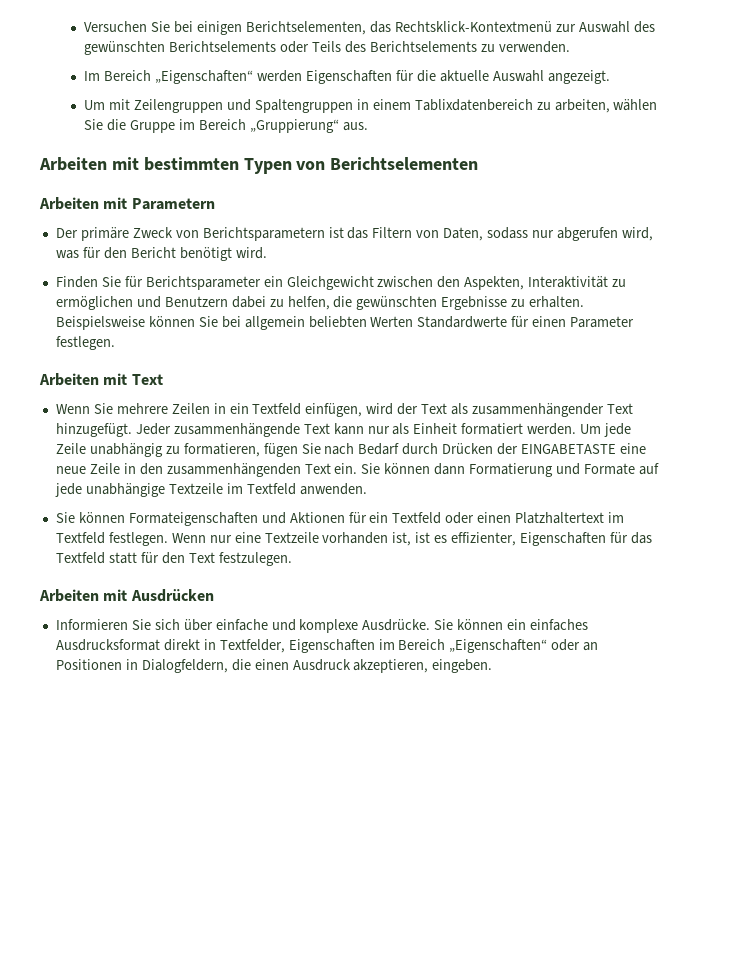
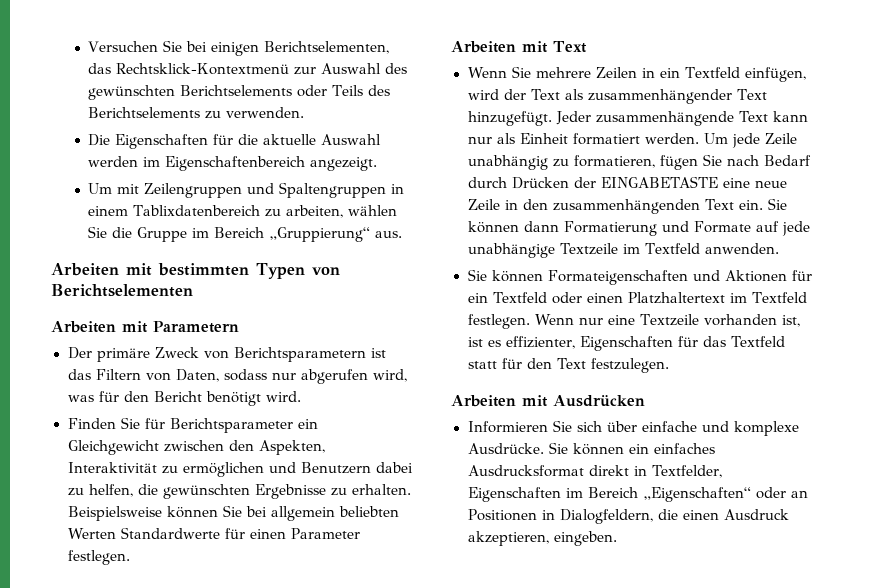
[84,70,303,84] Im Bereich „Eigenschaften“ werden -> [88,134,111,146] Die
(544, 76) none -> [88,156,306,171] werden im Eigenschaftenbereich

